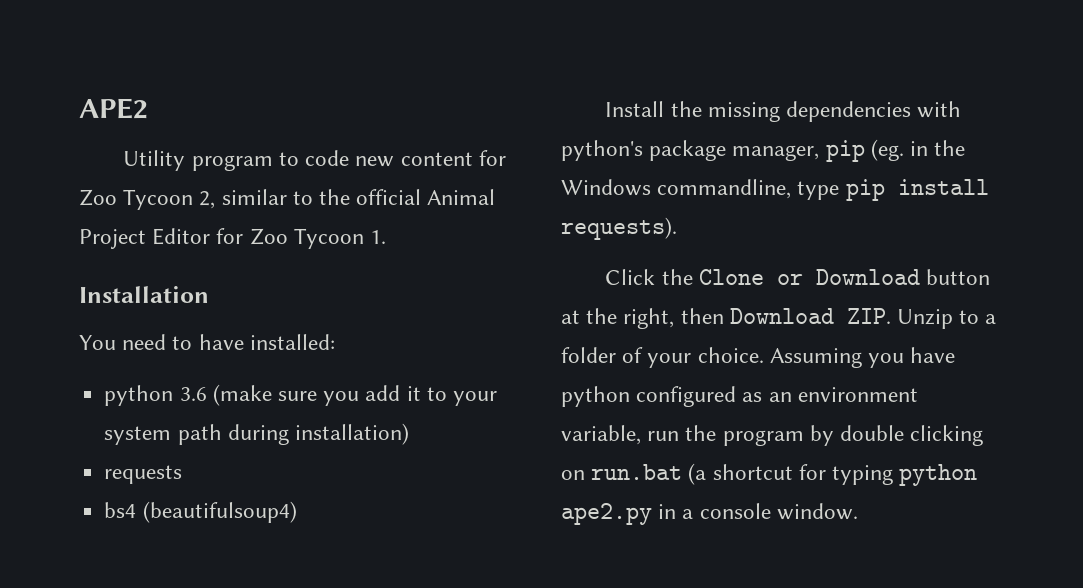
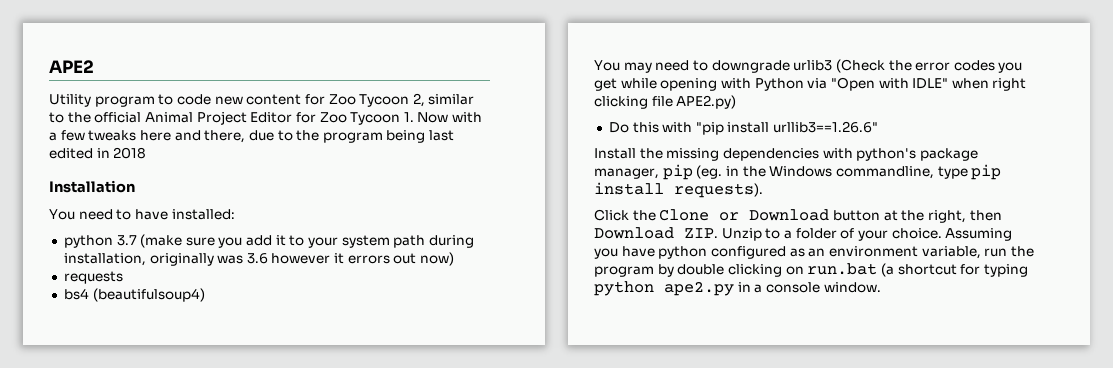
(387, 237) none -> [417,112,483,123] [49,130,455,143] [49,147,147,159] Now with a few tweaks here and there, due to the program being last edited in 2018
[179,387,207,401] 3.6 -> [116,235,137,246] 3.7
[294,423,409,445] [104,465,183,484] [104,501,297,523] installation) // requests // bs4 (beautifulsoup4) -> [63,252,455,266] [63,271,123,284] [63,288,205,302] [594,59,1023,73] [594,77,1027,91] [594,95,737,109] [608,121,879,135] installation, originally was 3.6 however it errors out now) // requests // bs4 (beautifulsoup4) // You may need to downgrade urlib3 (Check the error codes you get while opening with Python via "Open with IDLE" when right clicking file APE2.py) // Do this with "pip install urllib3==1.26.6"

